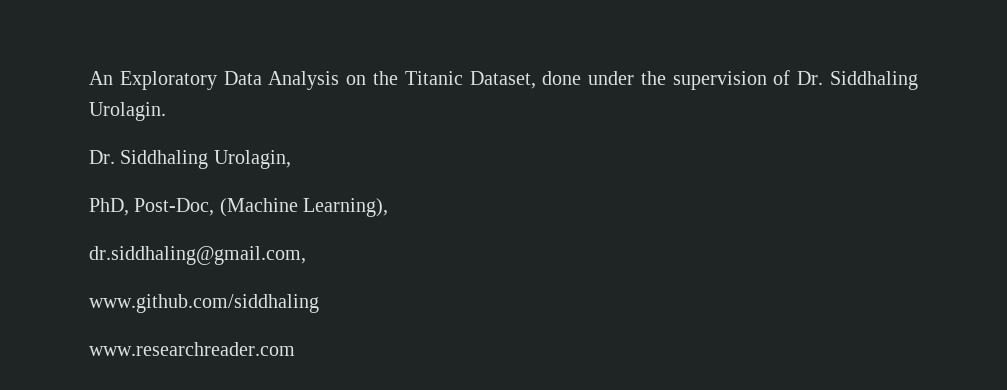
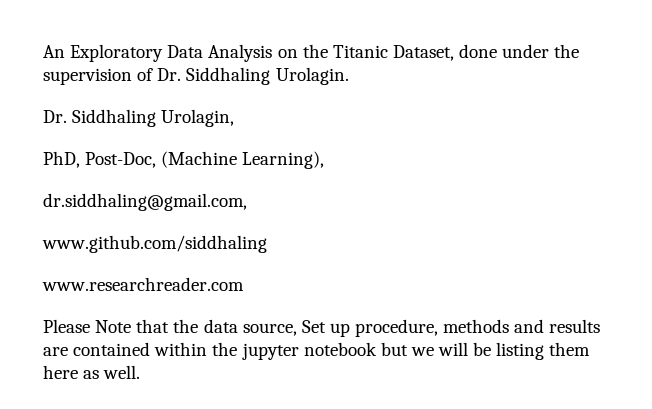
(295, 349) none -> [43,319,601,337] [43,342,591,360] [43,365,141,379] // Please Note that the data source, Set up procedure, methods and results are contained within the jupyter notebook but we will be listing them here as well.

